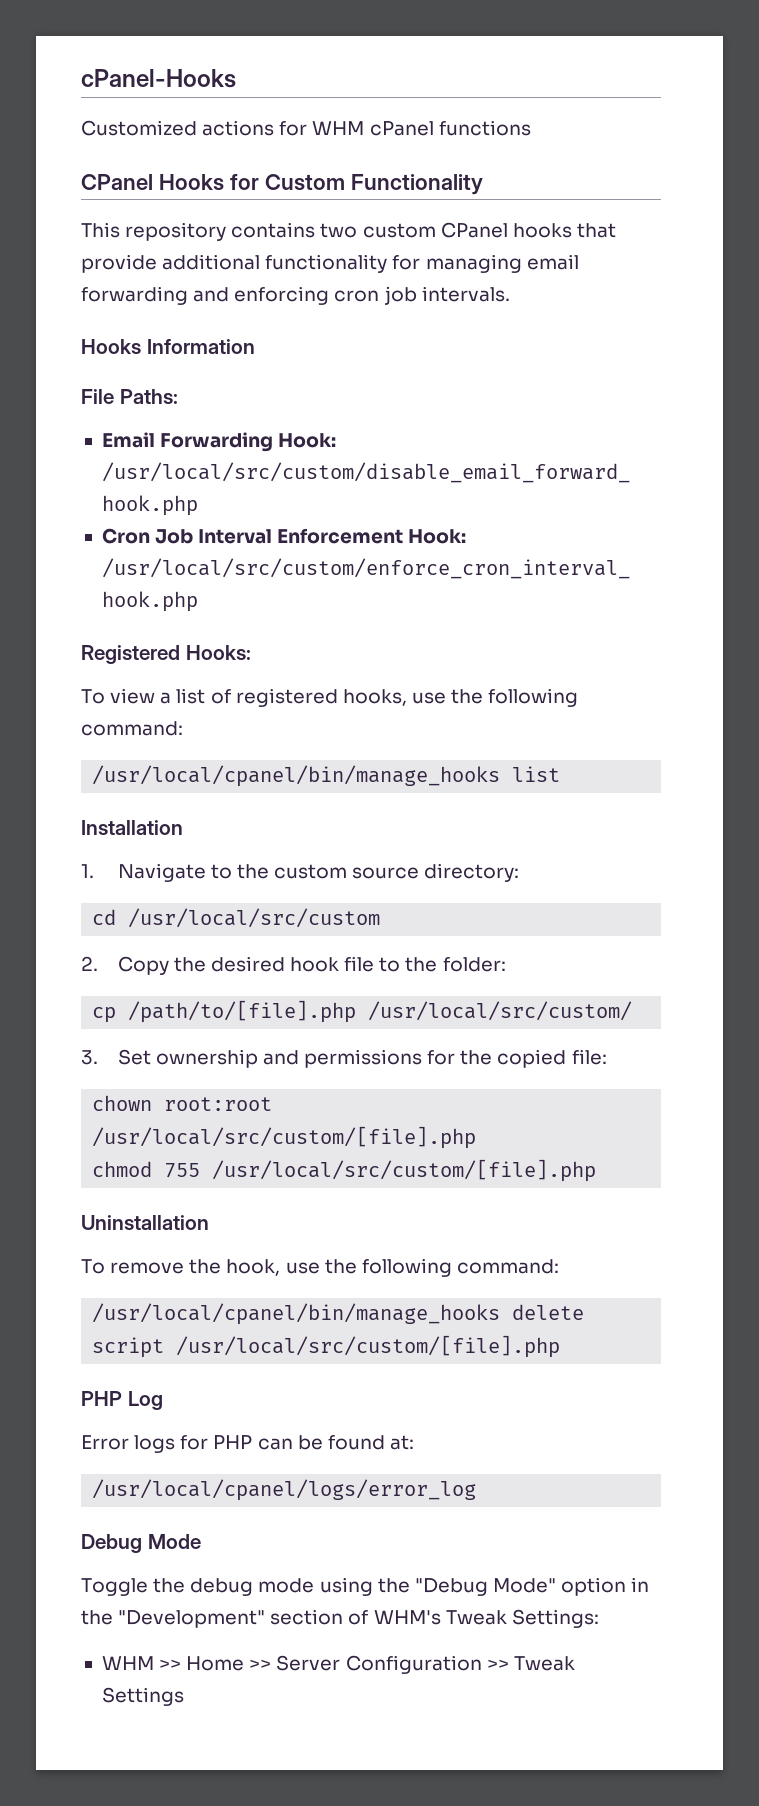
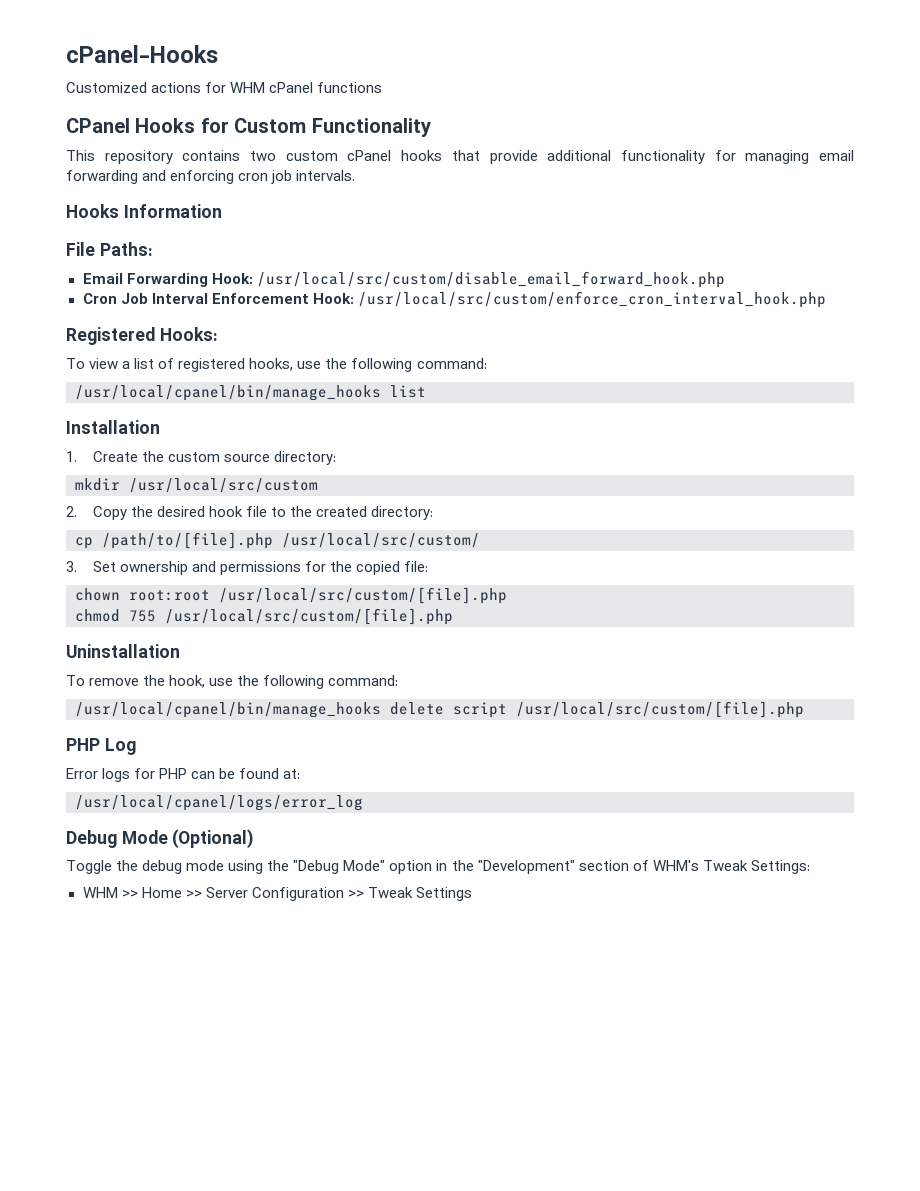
[440,222,508,238] CPanel -> [347,150,392,161] cPanel
[117,863,232,882] Navigate to -> [92,451,138,462] Create
[92,909,117,925] cd -> [75,478,120,491] mkdir
[442,957,506,972] folder: -> [315,506,434,520] created directory:
(201, 1541) none -> [172,829,255,848] (Optional)

